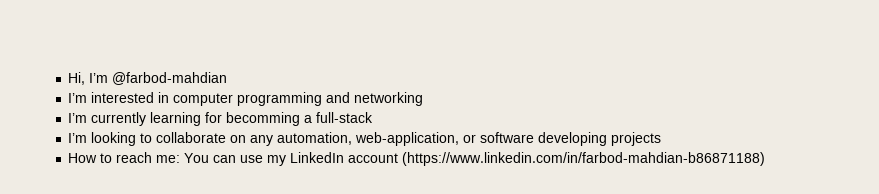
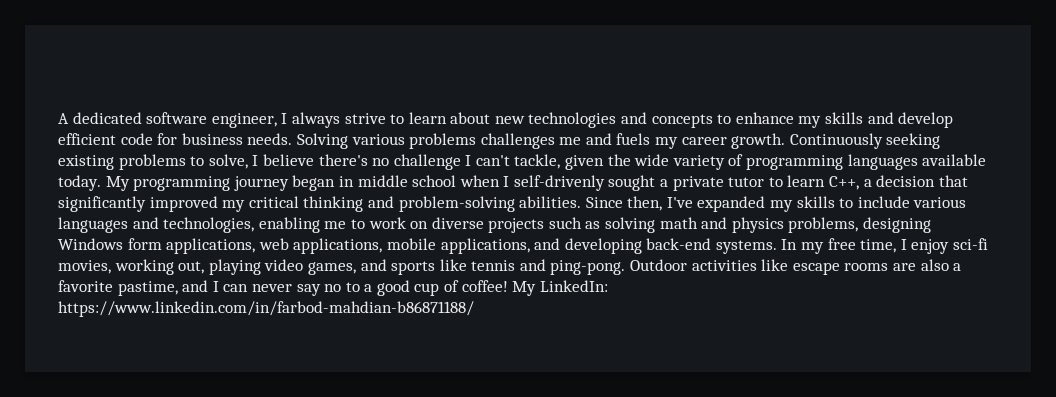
[68,72,228,85] [68,92,424,106] [68,112,374,126] [68,132,662,146] [68,152,766,166] Hi, I’m @farbod-mahdian // I’m interested in computer programming and networking // I’m currently learning for becomming a full-stack // I’m looking to collaborate on any automation, web-application, or software developing projects // How to reach me: You can use my LinkedIn account (https://www.linkedin.com/in/farbod-mahdian-b86871188) -> [58,112,954,128] [58,133,941,149] [58,154,987,170] [58,175,968,191] [58,196,967,212] [58,217,932,233] [58,238,989,254] [58,259,962,275] [58,280,608,296] [58,301,474,317] A dedicated software engineer, I always strive to learn about new technologies and concepts to enhance my skills and develop efficient code for business needs. Solving various problems challenges me and fuels my career growth. Continuously seeking existing problems to solve, I believe there's no challenge I can't tackle, given the wide variety of programming languages available today. My programming journey began in middle school when I self-drivenly sought a private tutor to learn C++, a decision that significantly improved my critical thinking and problem-solving abilities. Since then, I've expanded my skills to include various languages and technologies, enabling me to work on diverse projects such as solving math and physics problems, designing Windows form applications, web applications, mobile applications, and developing back-end systems. In my free time, I enjoy sci-fi movies, working out, playing video games, and sports like tennis and ping-pong. Outdoor activities like escape rooms are also a favorite pastime, and I can never say no to a good cup of coffee! My LinkedIn: https://www.linkedin.com/in/farbod-mahdian-b86871188/

